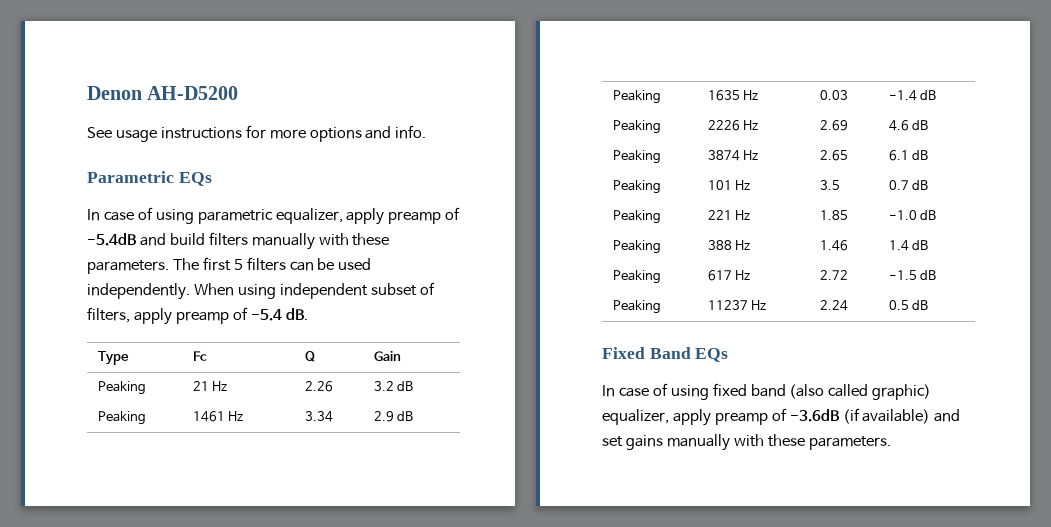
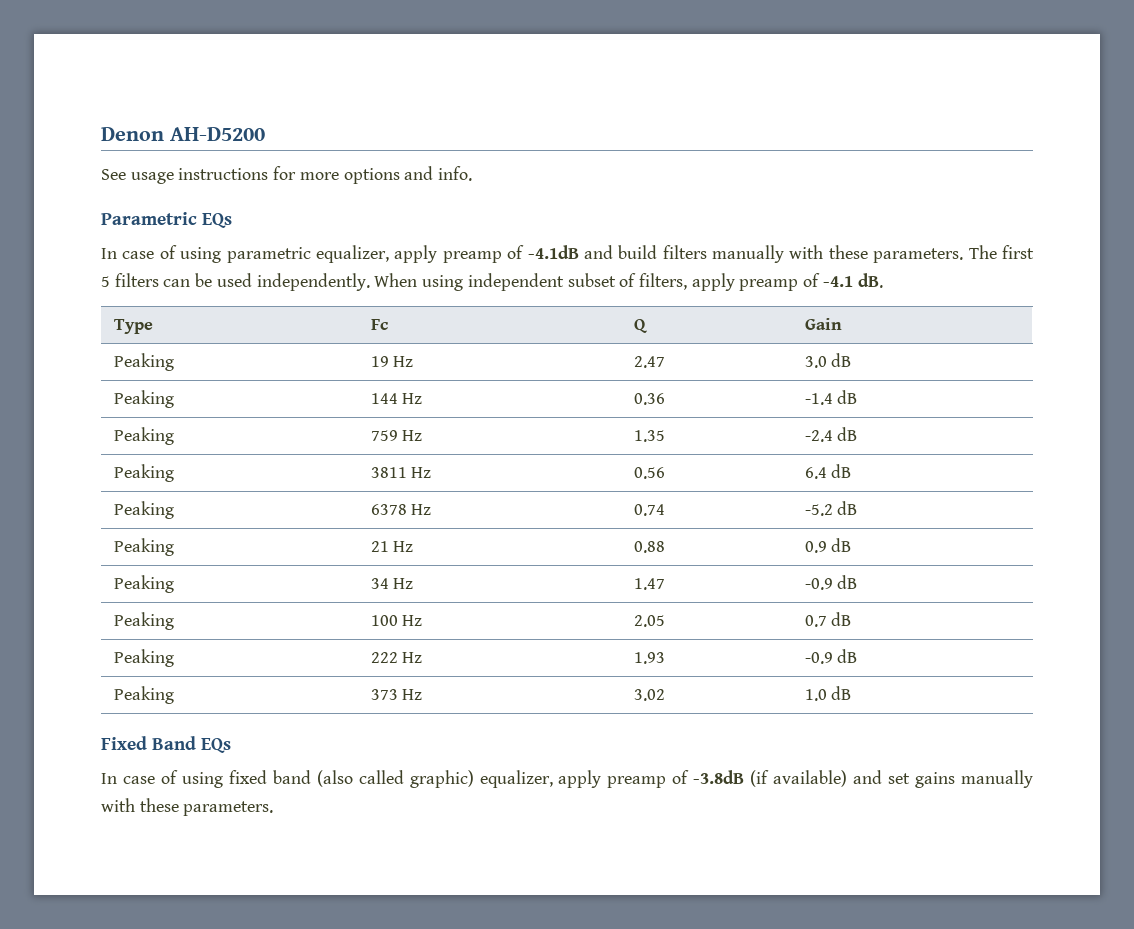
[87,233,137,246] -5.4dB -> [527,245,579,259] -4.1dB
[250,309,282,321] -5.4 -> [822,276,853,287] -4.1
[192,381,228,391] [304,381,333,392] [373,381,414,391] [97,411,146,425] [192,411,244,422] [304,411,333,422] [373,411,414,422] [612,90,661,104] [707,90,759,101] [819,90,848,100] 21 Hz | 2.26 | 3.2 dB // Peaking | 1461 Hz | 3.34 | 2.9 dB // Peaking | 1635 Hz | 0.03 -> [370,356,414,367] [633,356,665,368] [804,353,852,368] [113,390,174,408] [370,393,423,404] [633,393,665,405] 19 Hz | 2.47 | 3.0 dB // Peaking | 144 Hz | 0.36
[707,120,759,131] [819,120,848,131] [888,120,929,131] [612,150,661,164] [707,150,759,161] [819,150,848,161] [888,150,929,161] [612,180,661,194] [707,180,751,190] [819,180,840,190] 2226 Hz | 2.69 | 4.6 dB // Peaking | 3874 Hz | 2.65 | 6.1 dB // Peaking | 101 Hz | 3.5 -> [370,430,423,441] [633,430,665,442] [804,427,858,442] [113,464,174,482] [370,467,432,478] [633,467,665,479] [804,464,852,479] [113,501,174,519] [370,504,432,515] [633,504,665,516] [804,501,858,516] [113,538,174,556] [370,541,414,552] [633,541,665,553] [804,538,852,553] [113,575,174,593] [370,578,414,589] [633,578,665,590] [804,575,858,590] [113,612,174,630] [370,615,423,626] [633,615,665,627] 759 Hz | 1.35 | -2.4 dB // Peaking | 3811 Hz | 0.56 | 6.4 dB // Peaking | 6378 Hz | 0.74 | -5.2 dB // Peaking | 21 Hz | 0.88 | 0.9 dB // Peaking | 34 Hz | 1.47 | -0.9 dB // Peaking | 100 Hz | 2.05
[707,210,751,220] [819,210,848,220] [888,210,937,220] [612,240,661,254] [707,240,751,250] [819,240,848,251] [888,240,929,251] [612,270,661,284] [707,270,751,281] [819,270,848,280] [888,270,937,280] [612,300,661,314] [707,300,767,310] [819,300,848,311] [888,300,909,310] 221 Hz | 1.85 | -1.0 dB // Peaking | 388 Hz | 1.46 | 1.4 dB // Peaking | 617 Hz | 2.72 | -1.5 dB // Peaking | 11237 Hz | 2.24 | 0.5 -> [370,652,423,663] [633,652,665,664] [804,649,858,664] [113,686,174,704] [370,689,423,700] [633,689,665,701] [804,689,827,701] 222 Hz | 1.93 | -0.9 dB // Peaking | 373 Hz | 3.02 | 1.0
[789,409,840,422] -3.6dB -> [693,770,745,784] -3.8dB

